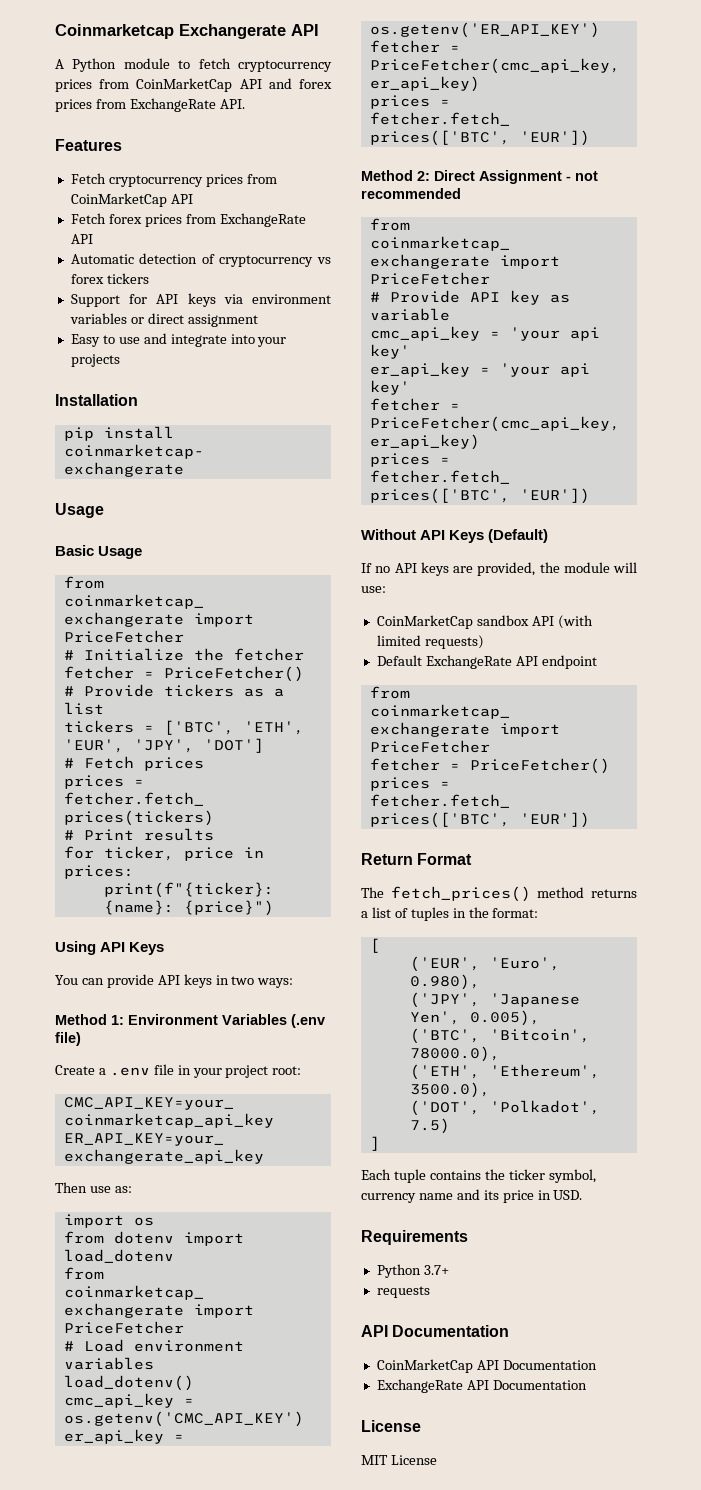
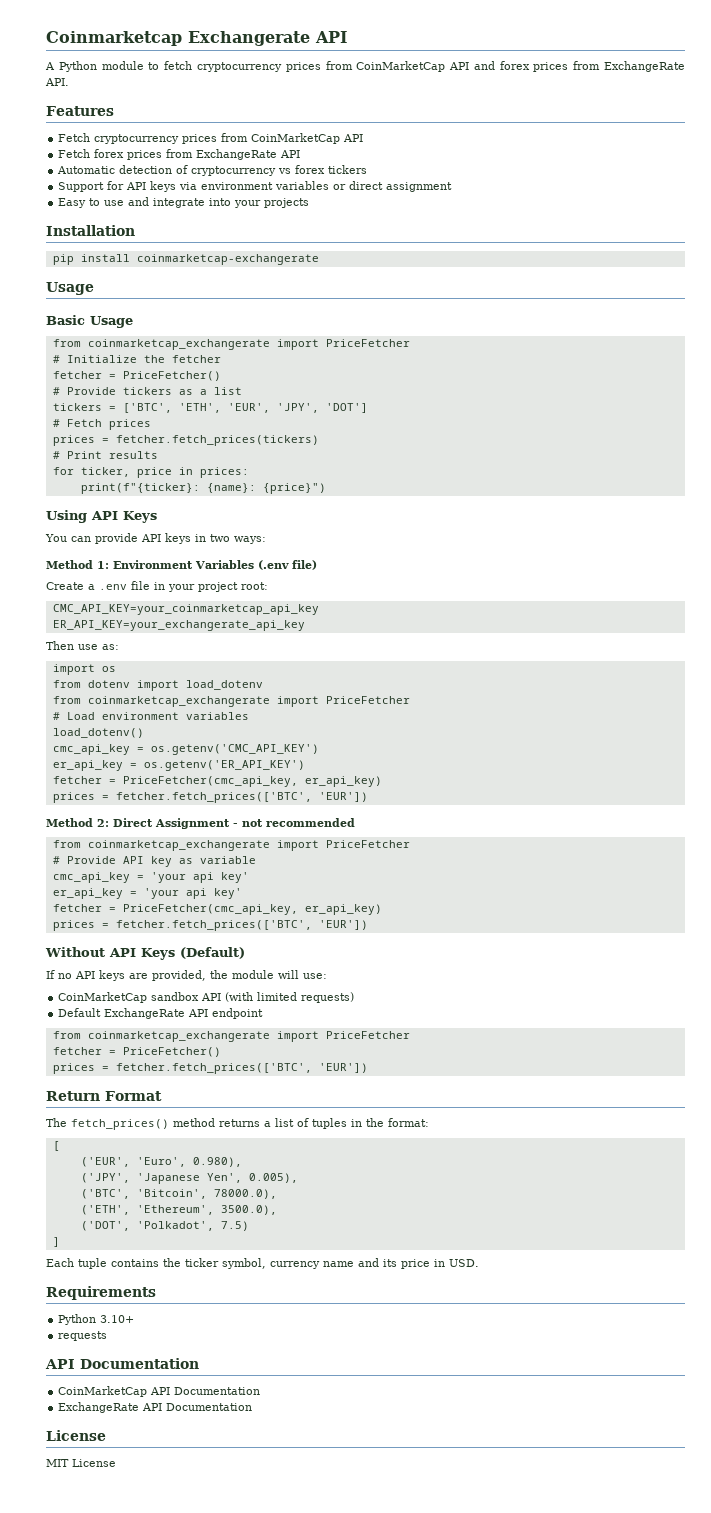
[423,1265,449,1275] 3.7+ -> [100,1315,135,1323] 3.10+

